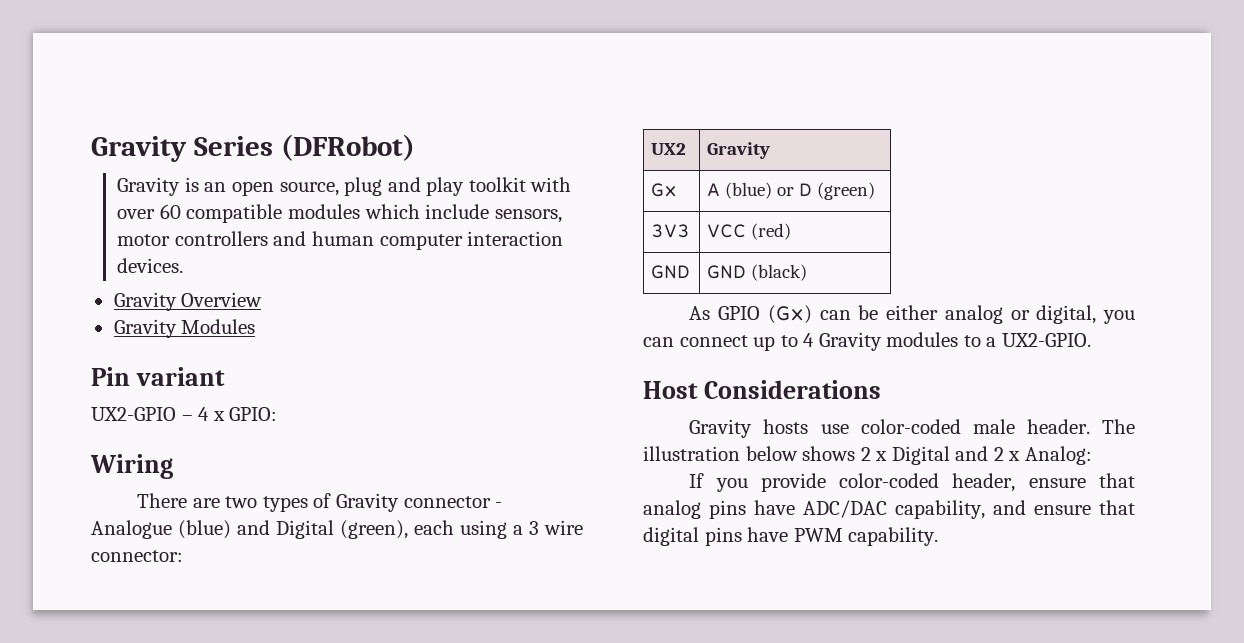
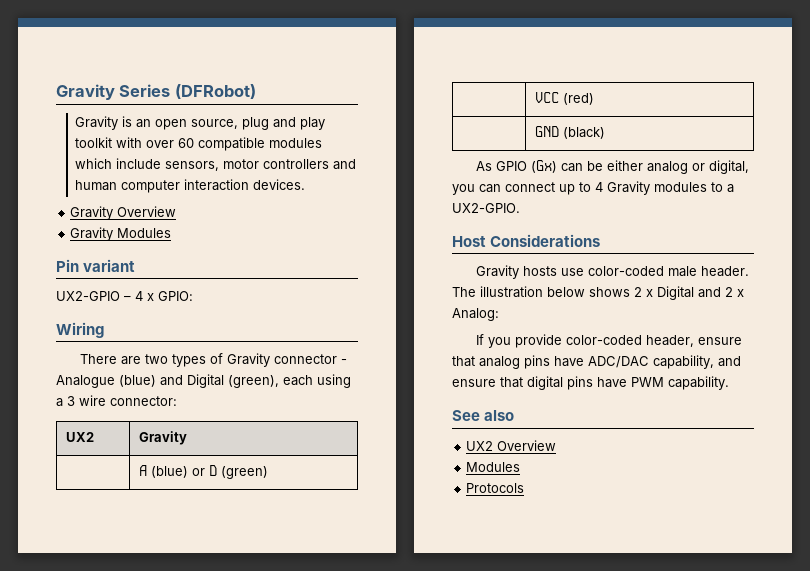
[651,183,678,197] Gx -> (188, 438) none
[651,224,691,238] 3V3 -> (269, 472) none
[651,265,691,279] GND -> (595, 99) none
(939, 536) none -> [452,410,515,421] [466,440,557,451] [466,462,521,472] [466,483,525,493] // See also // UX2 Overview // Modules // Protocols

